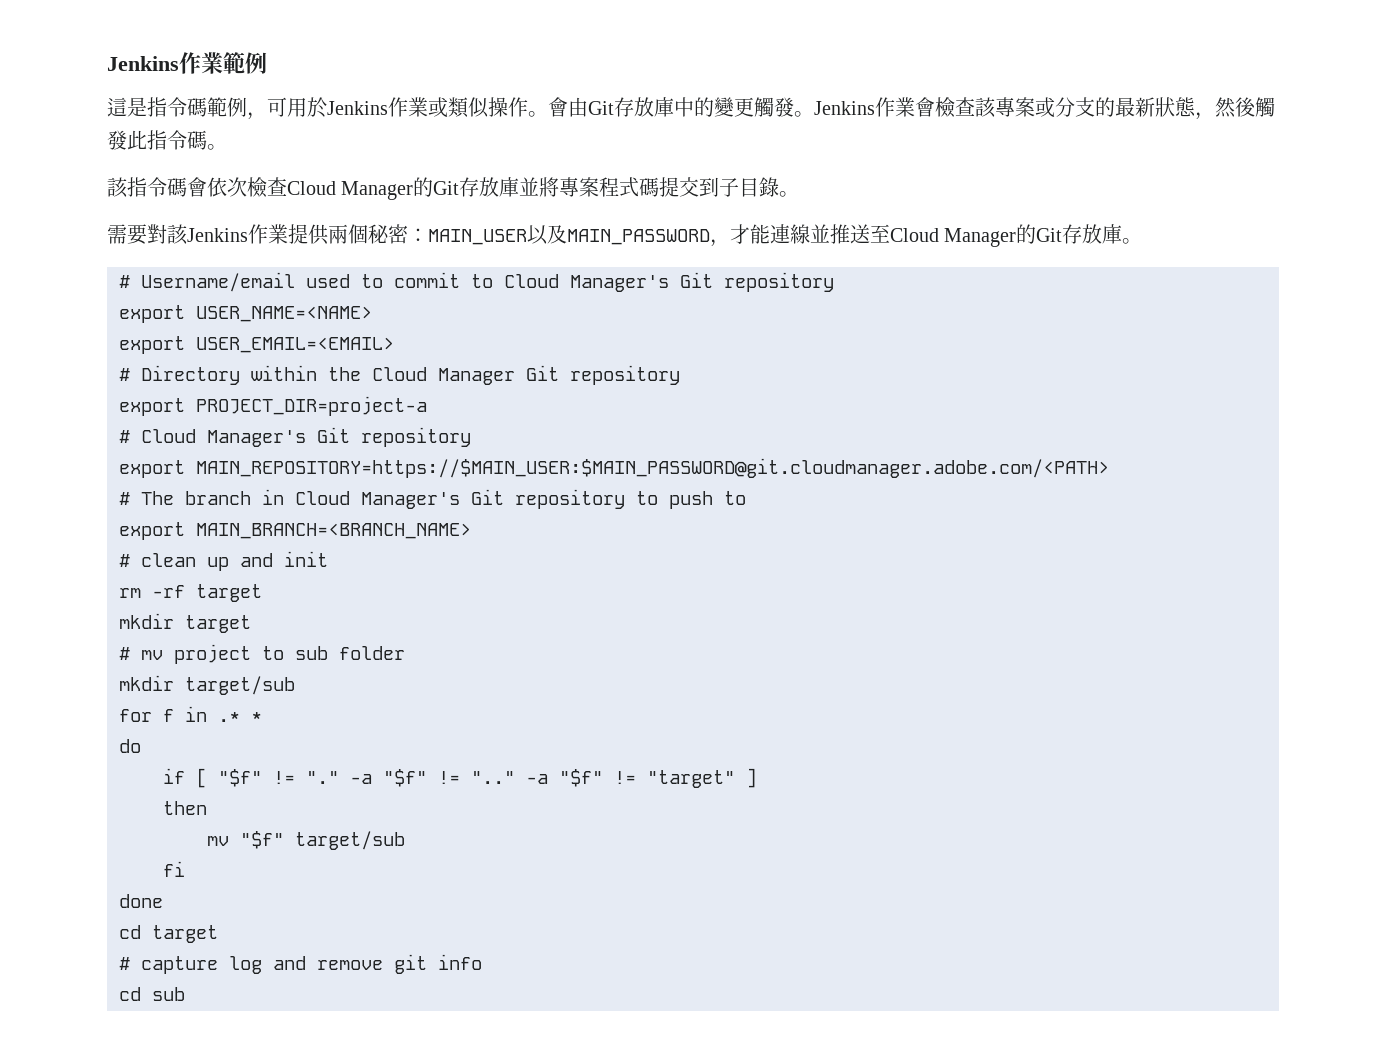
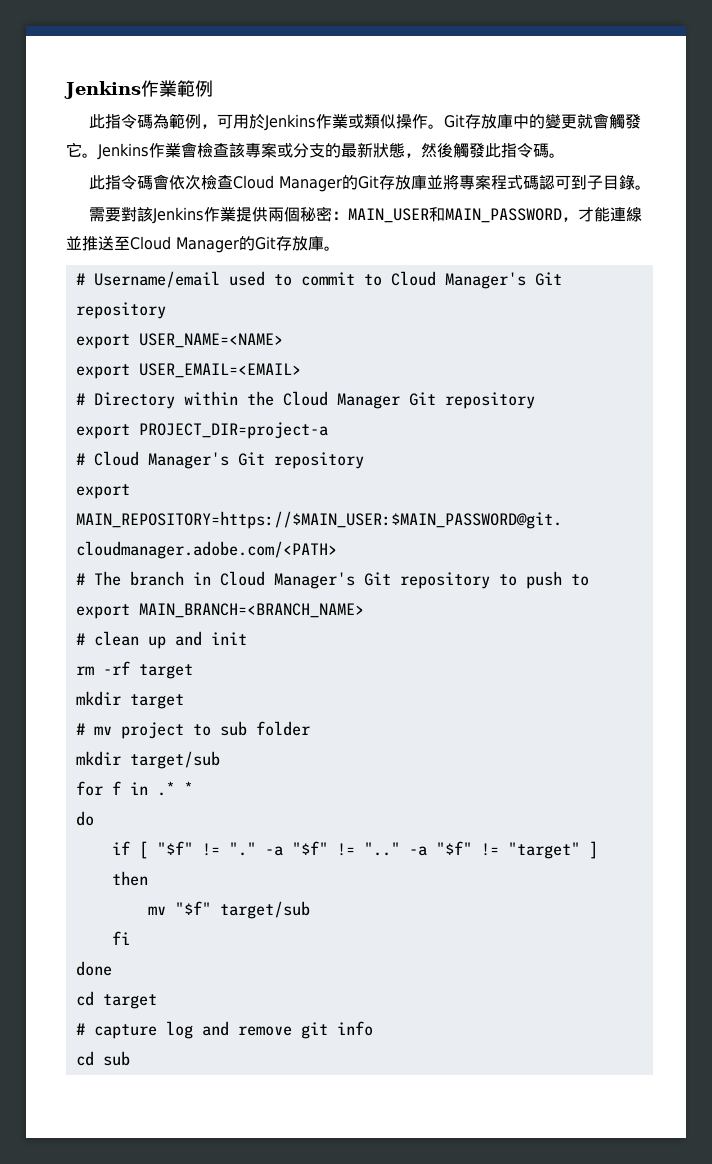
[107,97,207,117] 這是指令碼 -> [89,114,170,129] 此指令碼為
[548,97,588,117] 會由 -> (445, 126) none
[754,97,794,117] 觸發 -> [577,113,642,129] [66,142,82,157] 就會觸發它
[107,177,128,198] 該 -> [89,175,106,190] 此
[659,177,700,197] 提交 -> [539,175,572,190] 認可
[527,225,567,245] 以及 -> [429,207,446,222] 和

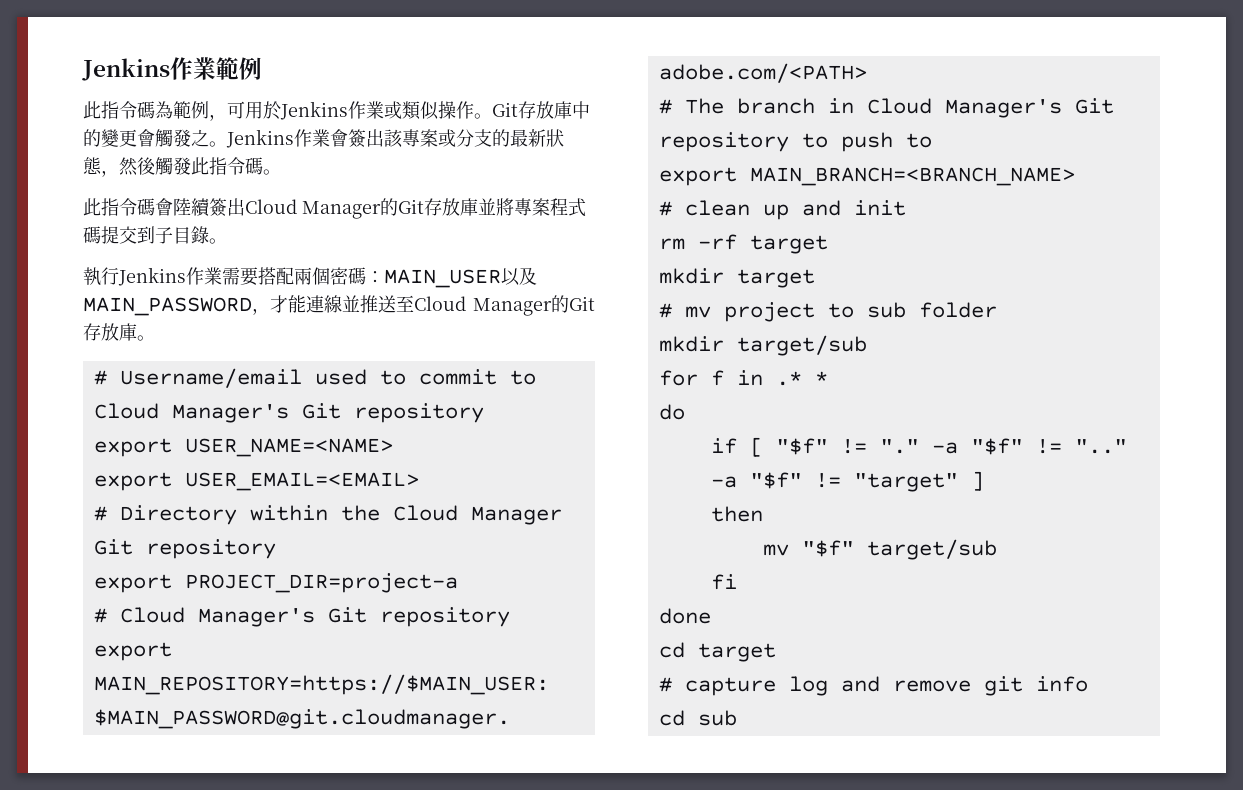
[577,113,642,129] [66,142,82,157] 就會觸發它 -> [137,129,209,147] 會觸發之
[197,142,229,158] 檢查 -> [348,129,384,148] 簽出
[169,174,234,190] 依次檢查 -> [173,198,245,217] 陸續簽出
[539,175,572,190] 認可 -> [101,226,137,244] 提交
[89,206,446,224] 需要對該Jenkins作業提供兩個秘密：MAIN_USER和 -> [83,267,537,288] 執行Jenkins作業需要搭配兩個密碼：MAIN_USER以及

